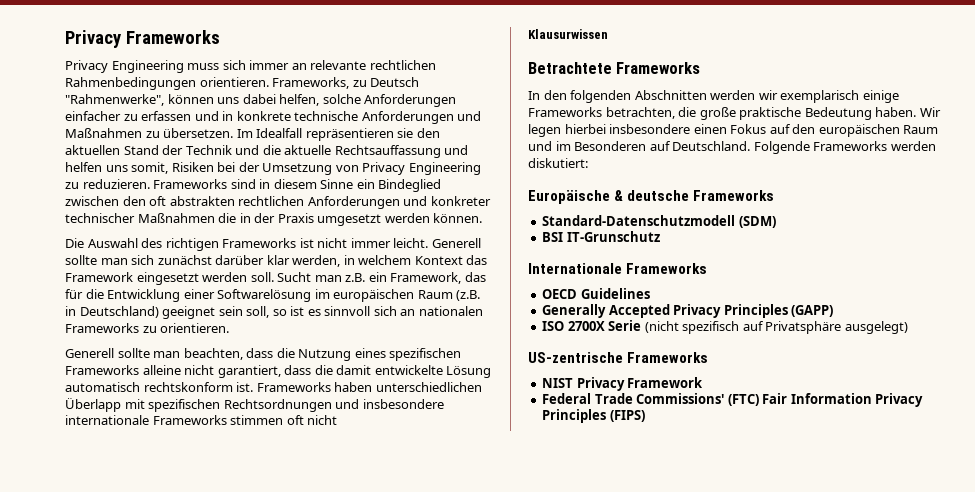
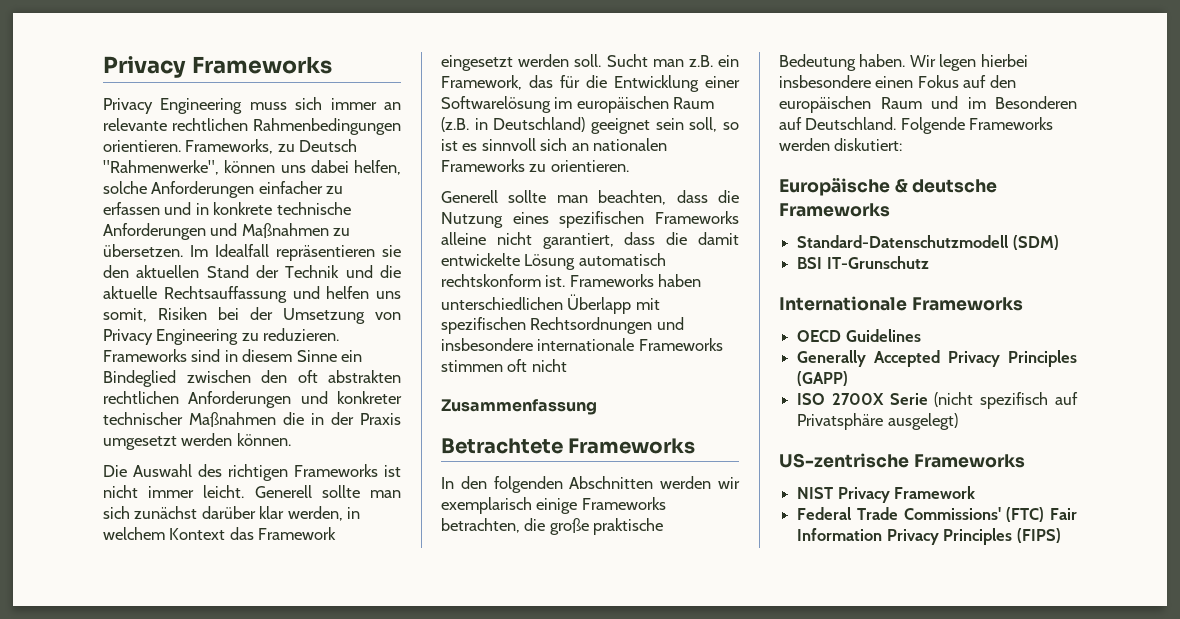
[528,29,608,39] Klausurwissen -> [441,399,597,415] Zusammenfassung

